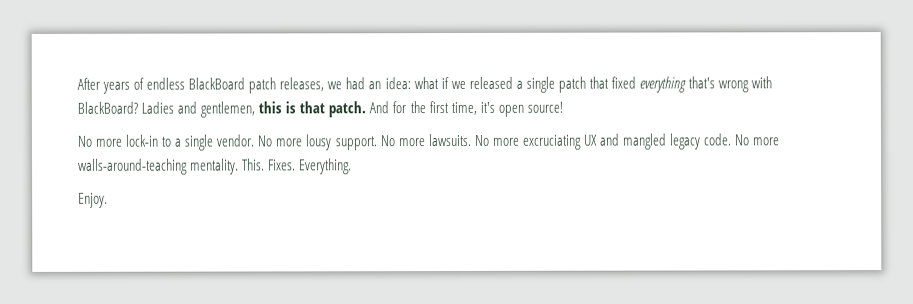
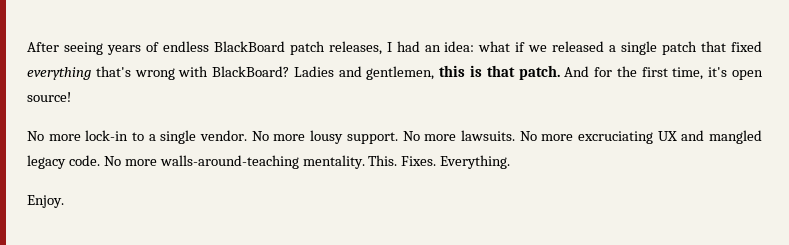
(100, 83) none -> [63,42,103,55] seeing
[327,81,343,90] we -> [386,42,392,52] I

